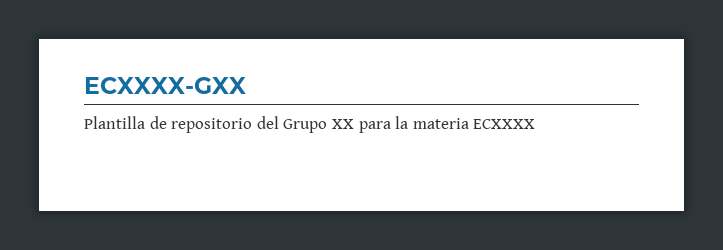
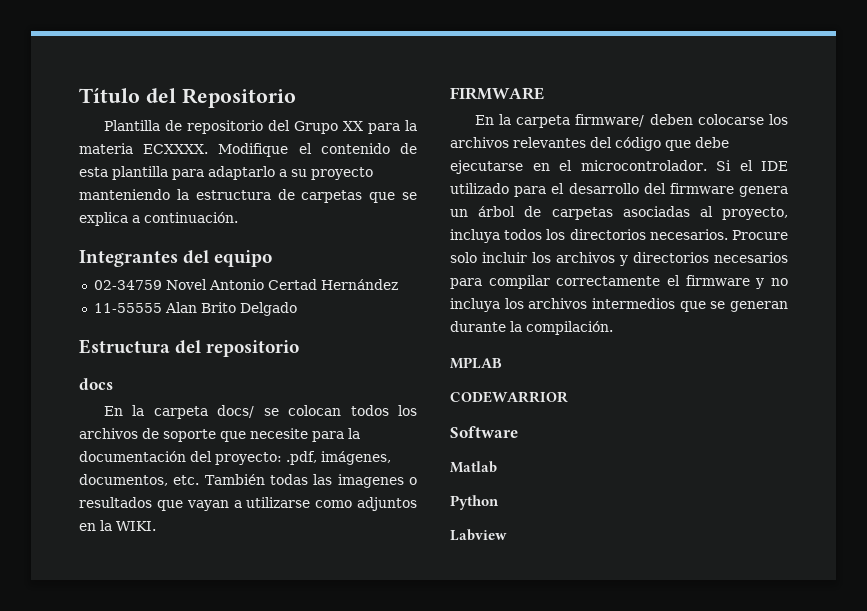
[84,77,246,94] ECXXXX-GXX -> [79,88,296,108] Título del Repositorio
[473,119,536,129] ECXXXX -> [143,143,417,157] [79,166,373,180] [79,189,417,203] [79,212,238,226] [79,250,273,267] [93,279,398,290] [93,302,297,316] [79,339,300,357] [79,378,113,390] [103,405,417,419] [79,428,360,442] [79,451,391,465] [79,474,417,488] [79,497,417,511] [79,520,156,531] [450,87,544,100] [474,114,788,128] [450,137,729,151] [450,160,788,174] [450,183,788,197] [450,206,788,220] [450,229,788,243] [450,252,788,266] [450,275,788,289] [450,298,788,312] [450,321,613,335] [450,357,502,369] [450,391,568,403] [450,426,518,438] [450,461,497,473] [450,495,499,510] [450,529,507,541] ECXXXX. Modifique el contenido de esta plantilla para adaptarlo a su proyecto manteniendo la estructura de carpetas que se explica a continuación. // Integrantes del equipo // 02-34759 Novel Antonio Certad Hernández // 11-55555 Alan Brito Delgado // Estructura del repositorio // docs // En la carpeta docs/ se colocan todos los archivos de soporte que necesite para la documentación del proyecto: .pdf, imágenes, documentos, etc. También todas las imagenes o resultados que vayan a utilizarse como adjuntos en la WIKI. // FIRMWARE // En la carpeta firmware/ deben colocarse los archivos relevantes del código que debe ejecutarse en el microcontrolador. Si el IDE utilizado para el desarrollo del firmware genera un árbol de carpetas asociadas al proyecto, incluya todos los directorios necesarios. Procure solo incluir los archivos y directorios necesarios para compilar correctamente el firmware y no incluya los archivos intermedios que se generan durante la compilación. // MPLAB // CODEWARRIOR // Software // Matlab // Python // Labview

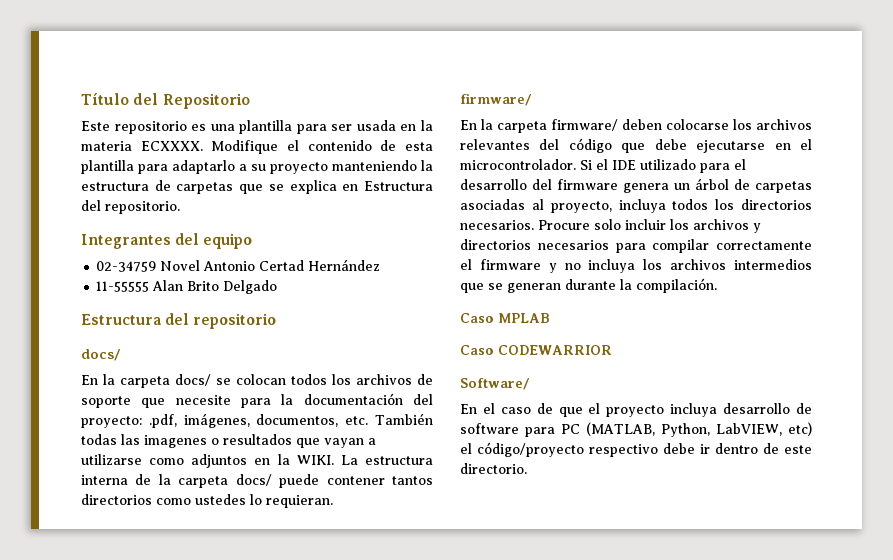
[103,120,400,134] Plantilla de repositorio del Grupo XX para -> [81,120,417,134] Este repositorio es una plantilla para ser usada en
[132,212,238,223] a continuación. -> [342,181,433,191] [81,200,180,214] en Estructura del repositorio.
[79,378,113,390] docs -> [81,349,121,361] docs/
[450,87,544,100] // FIRMWARE -> [340,455,433,465] [81,474,433,488] [81,494,333,508] [460,93,532,106] La estructura interna de la carpeta docs/ puede contener tantos directorios como ustedes lo requieran. // firmware/
(613, 328) none -> [460,313,494,323] Caso
(502, 363) none -> [460,345,494,355] Caso
[450,426,518,438] [450,461,497,473] [450,495,499,510] [450,529,507,541] Software // Matlab // Python // Labview -> [460,378,530,390] [460,403,812,417] [460,422,812,437] [460,442,812,457] [460,463,527,474] Software/ // En el caso de que el proyecto incluya desarrollo de software para PC (MATLAB, Python, LabVIEW, etc) el código/proyecto respectivo debe ir dentro de este directorio.

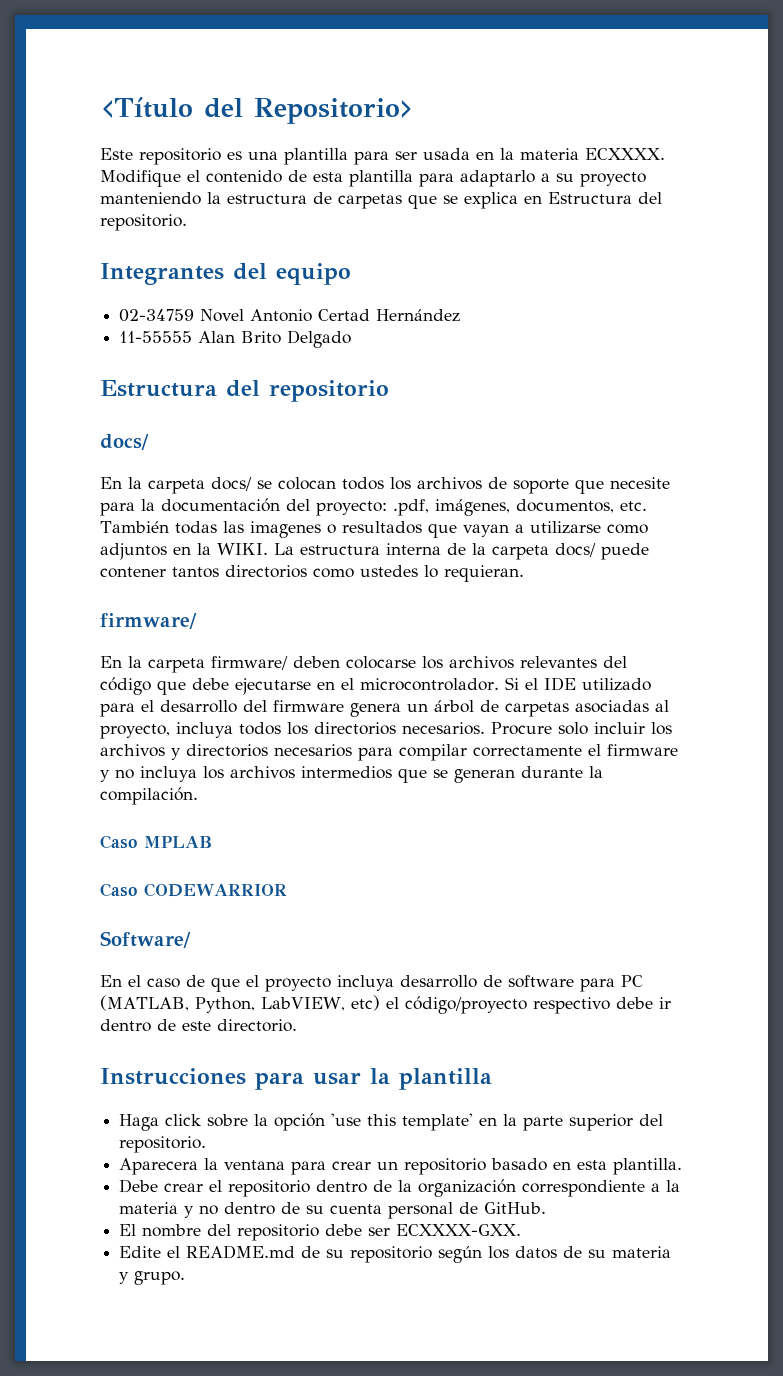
[81,93,250,109] Título del Repositorio -> [100,97,414,124] <Título del Repositorio>
(527, 468) none -> [100,1068,492,1090] [119,1113,664,1131] [119,1136,207,1153] [119,1158,683,1175] [119,1179,681,1197] [119,1202,547,1219] [119,1224,522,1241] [119,1245,672,1263] [119,1271,186,1285] // Instrucciones para usar la plantilla // Haga click sobre la opción 'use this template' en la parte superior del repositorio. // Aparecera la ventana para crear un repositorio basado en esta plantilla. // Debe crear el repositorio dentro de la organización correspondiente a la materia y no dentro de su cuenta personal de GitHub. // El nombre del repositorio debe ser ECXXXX-GXX. // Edite el README.md de su repositorio según los datos de su materia y grupo.

